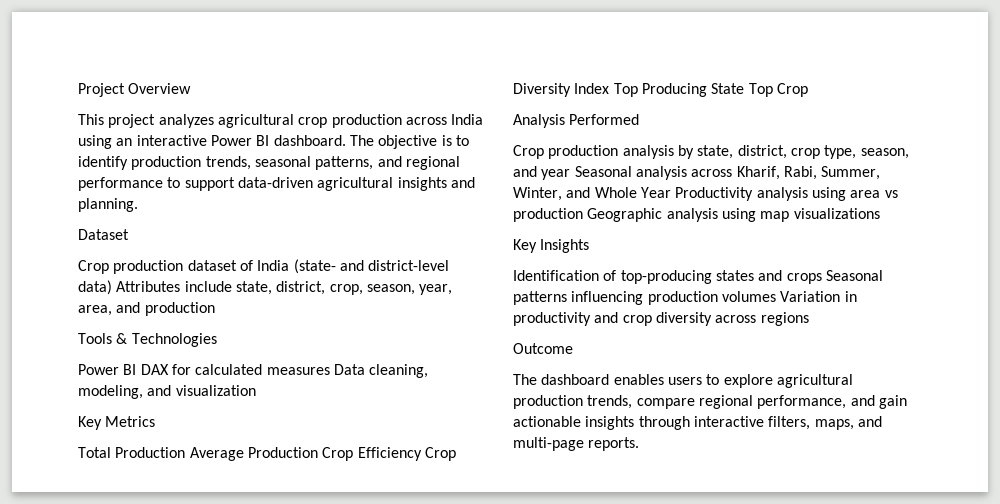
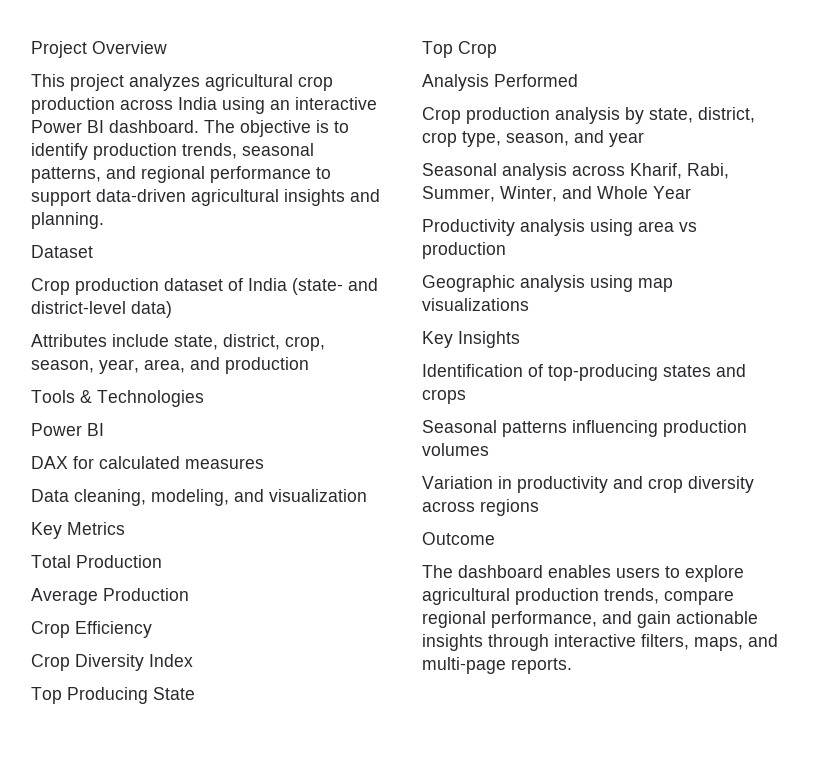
(112, 287) none -> (172, 309) //
(137, 369) none -> (104, 429) //
(330, 371) none -> (264, 463) //
(186, 452) none -> (162, 561) //
(318, 452) none -> (189, 594) //
(422, 454) none -> (152, 629) //
(610, 88) none -> (193, 660) //
(745, 88) none -> (195, 693) //
(571, 174) none -> (644, 139) //
(671, 192) none -> (691, 192) //
(583, 215) none -> (506, 250) //
(822, 278) none -> (466, 396) //
(776, 296) none -> (489, 449) //

